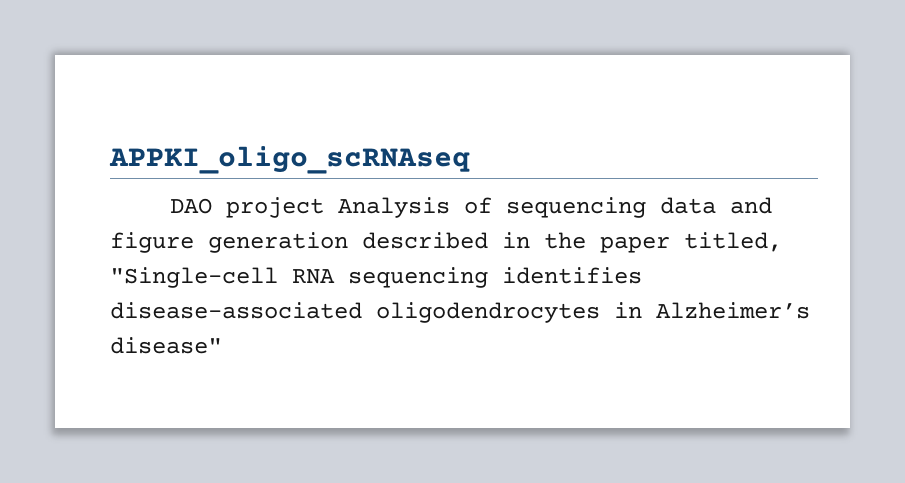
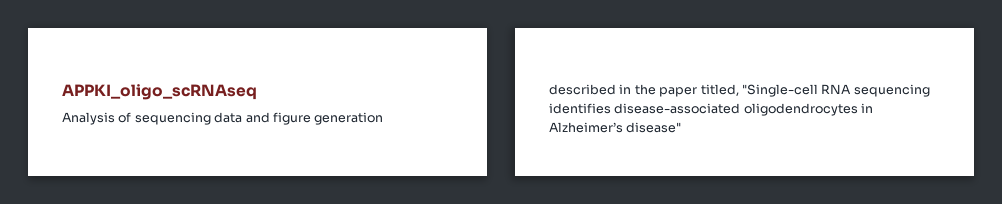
[169,197,324,218] DAO project -> (257, 92) none

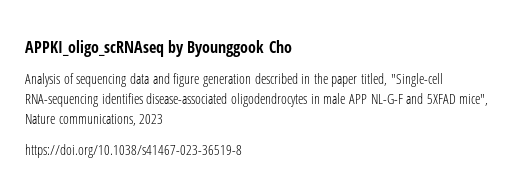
(257, 92) none -> [168,40,292,57] by Byounggook Cho
[821,84,930,97] RNA sequencing -> [25,94,98,107] RNA-sequencing
[549,122,682,133] Alzheimer’s disease" -> [323,93,489,106] [25,114,164,126] [25,144,242,158] male APP NL-G-F and 5XFAD mice", Nature communications, 2023 // https://doi.org/10.1038/s41467-023-36519-8

